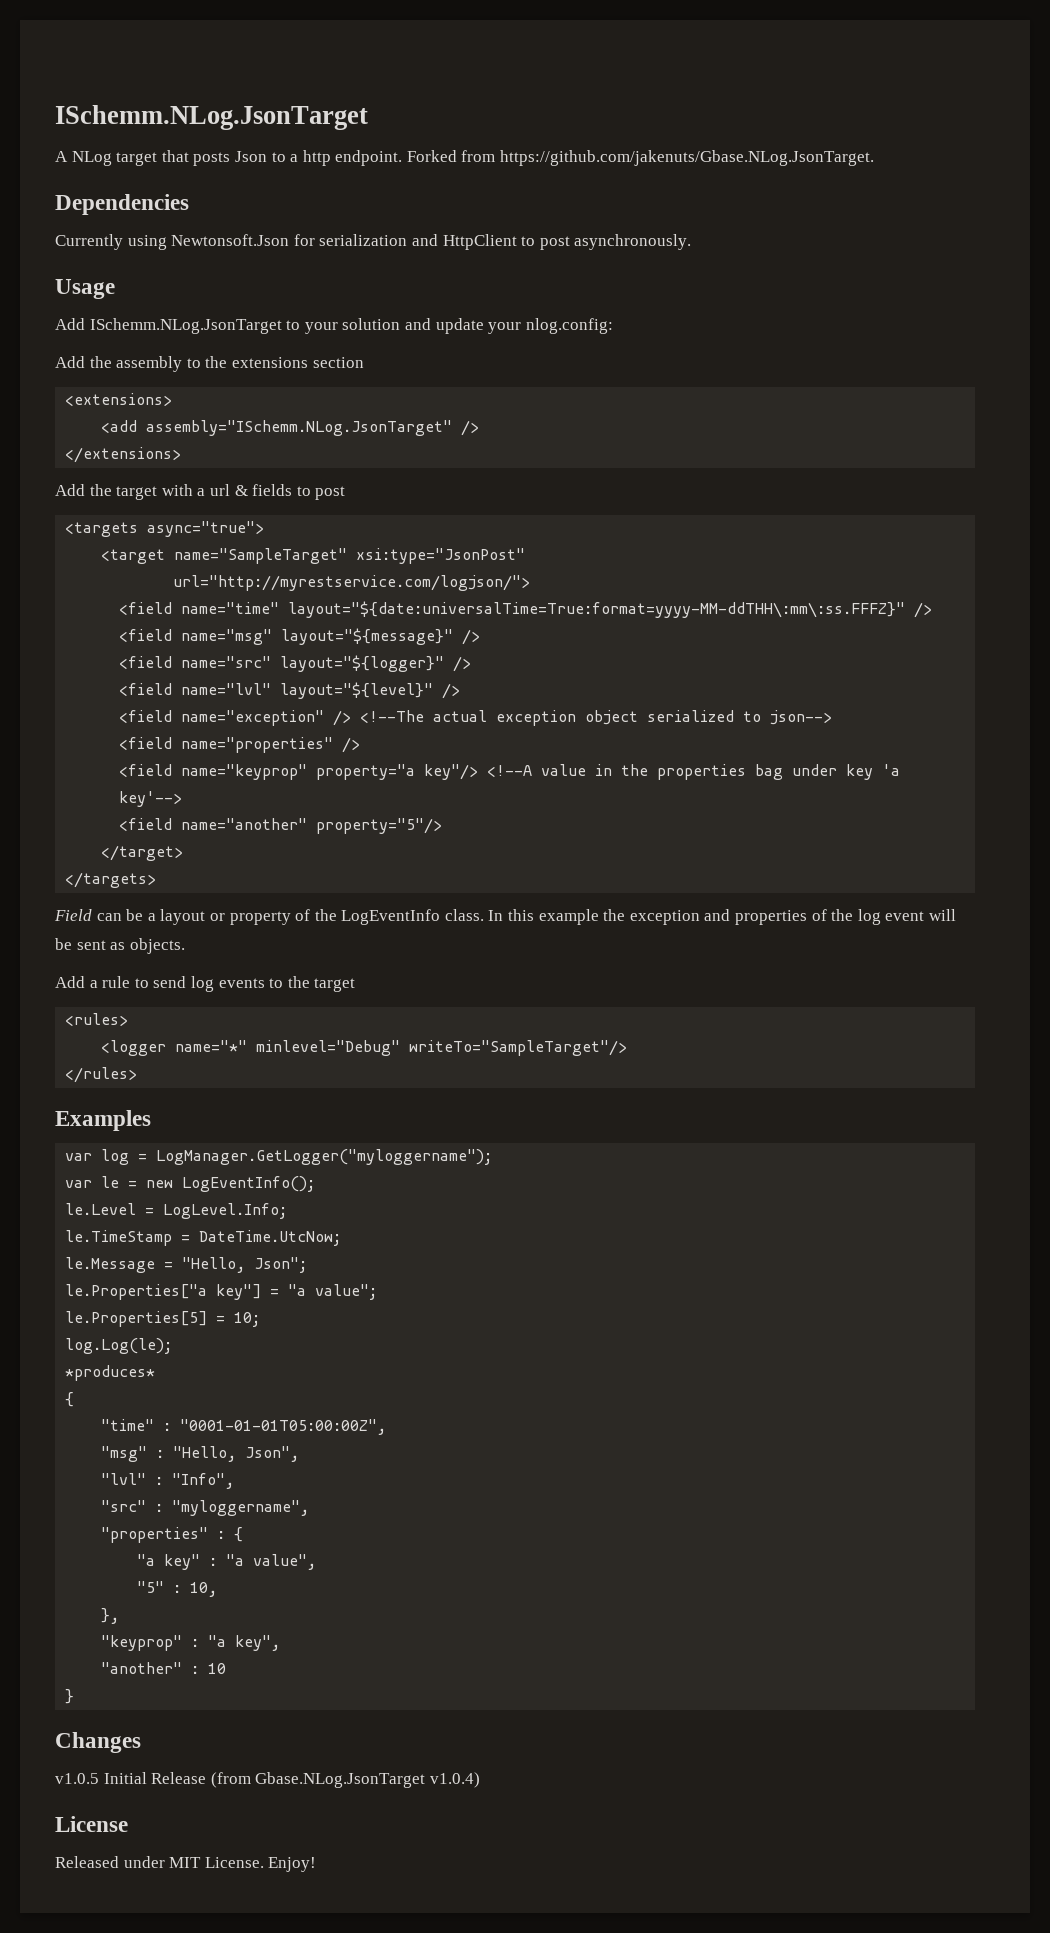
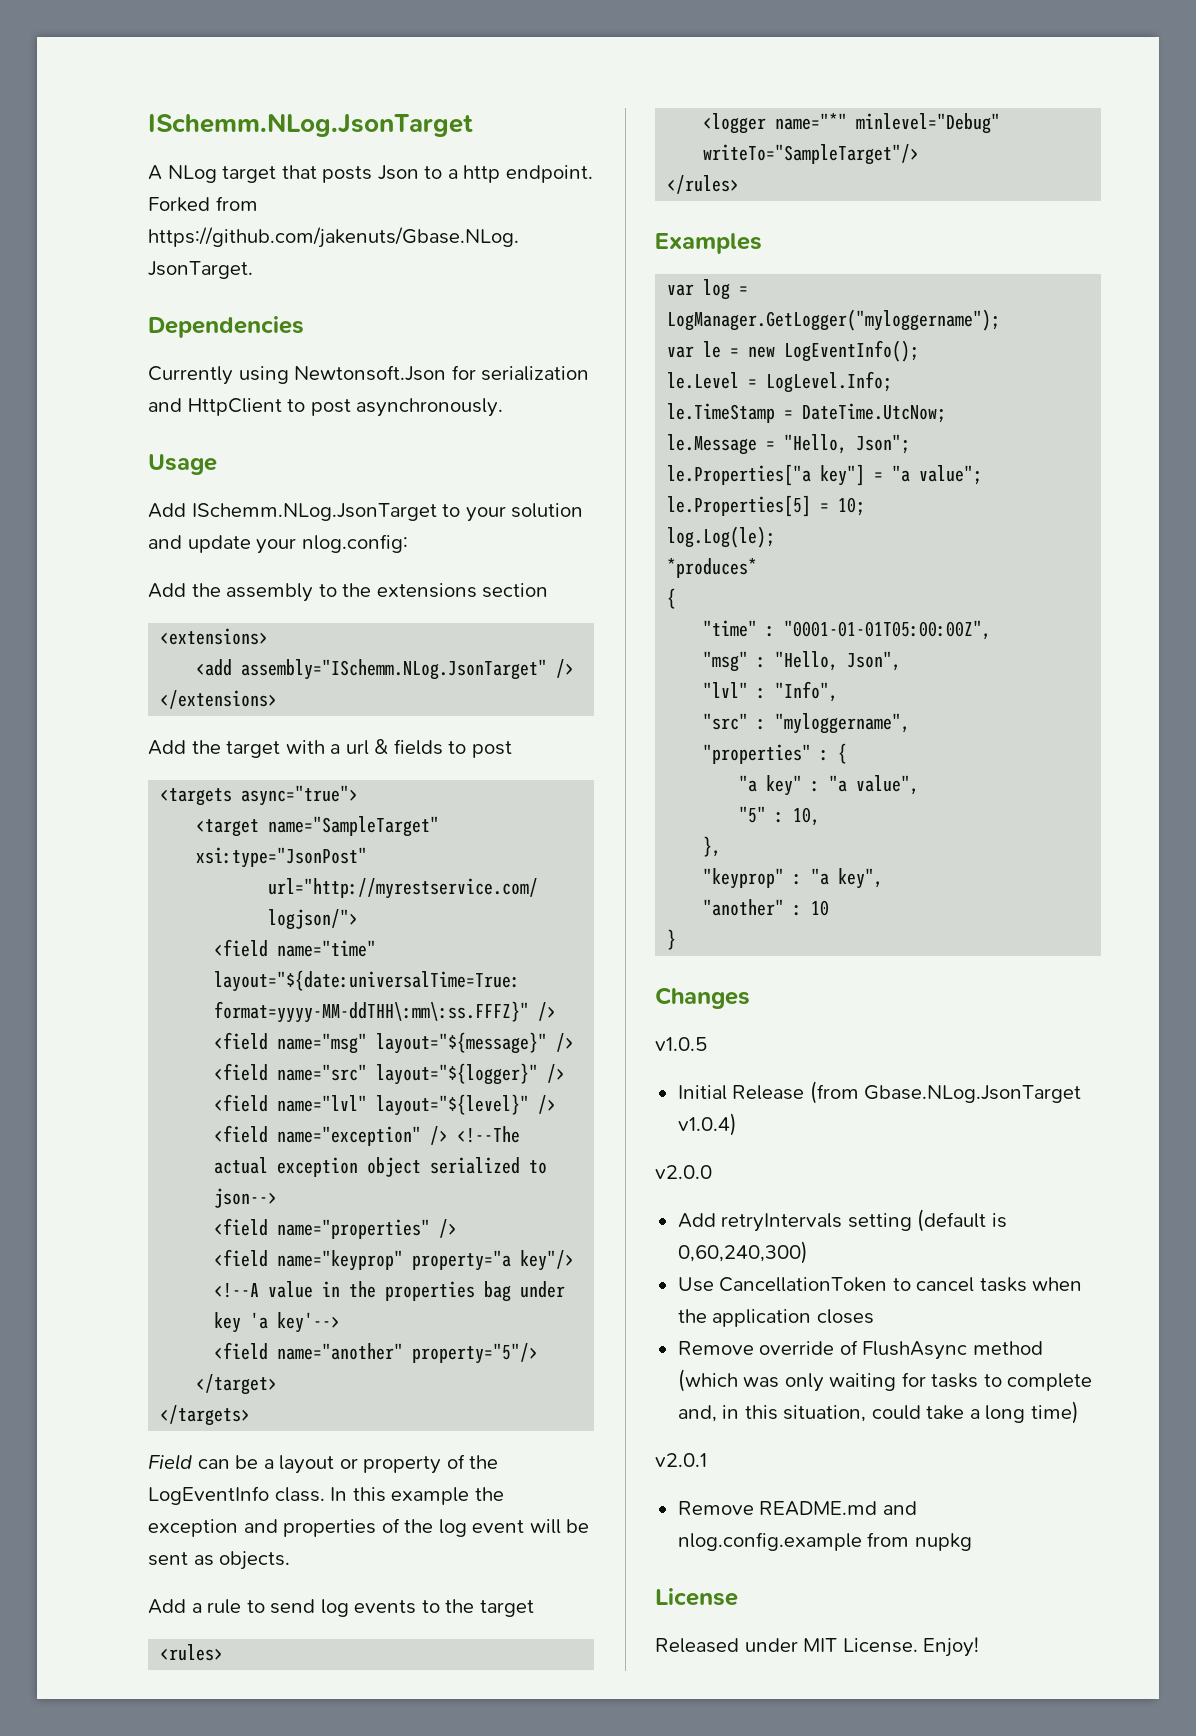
(99, 1778) none -> (707, 1044) //
(480, 1780) none -> [655,1165,712,1179] [677,1209,1007,1232] [677,1241,808,1264] [677,1277,1083,1292] [677,1309,874,1327] [677,1340,1043,1360] [677,1369,1093,1392] [677,1401,1079,1424] [655,1453,707,1467] [677,1501,917,1516] [677,1532,972,1551] // v2.0.0 // Add retryIntervals setting (default is 0,60,240,300) // Use CancellationToken to cancel tasks when the application closes // Remove override of FlushAsync method (which was only waiting for tasks to complete and, in this situation, could take a long time) // v2.0.1 // Remove README.md and nlog.config.example from nupkg

